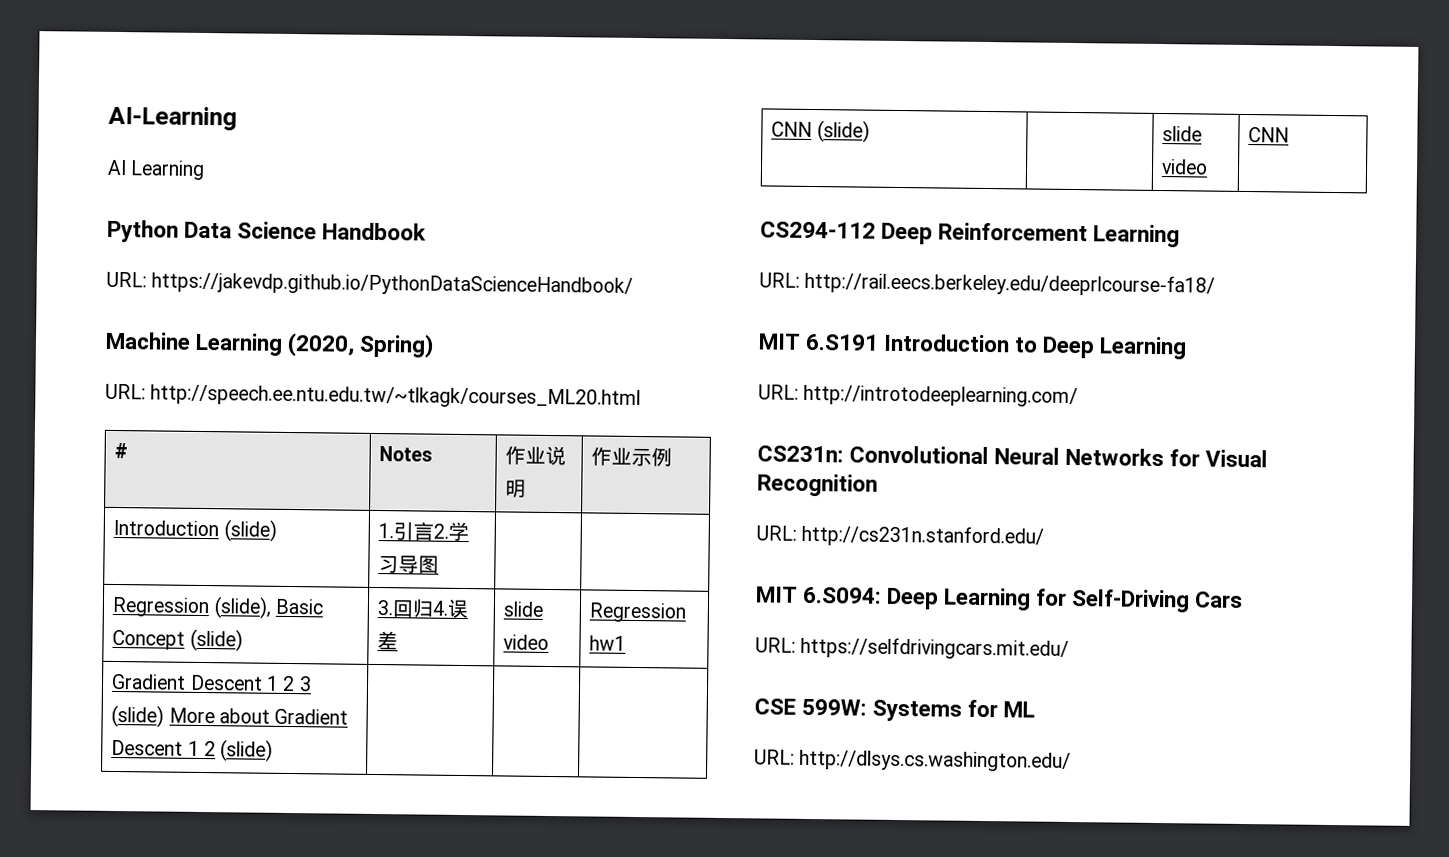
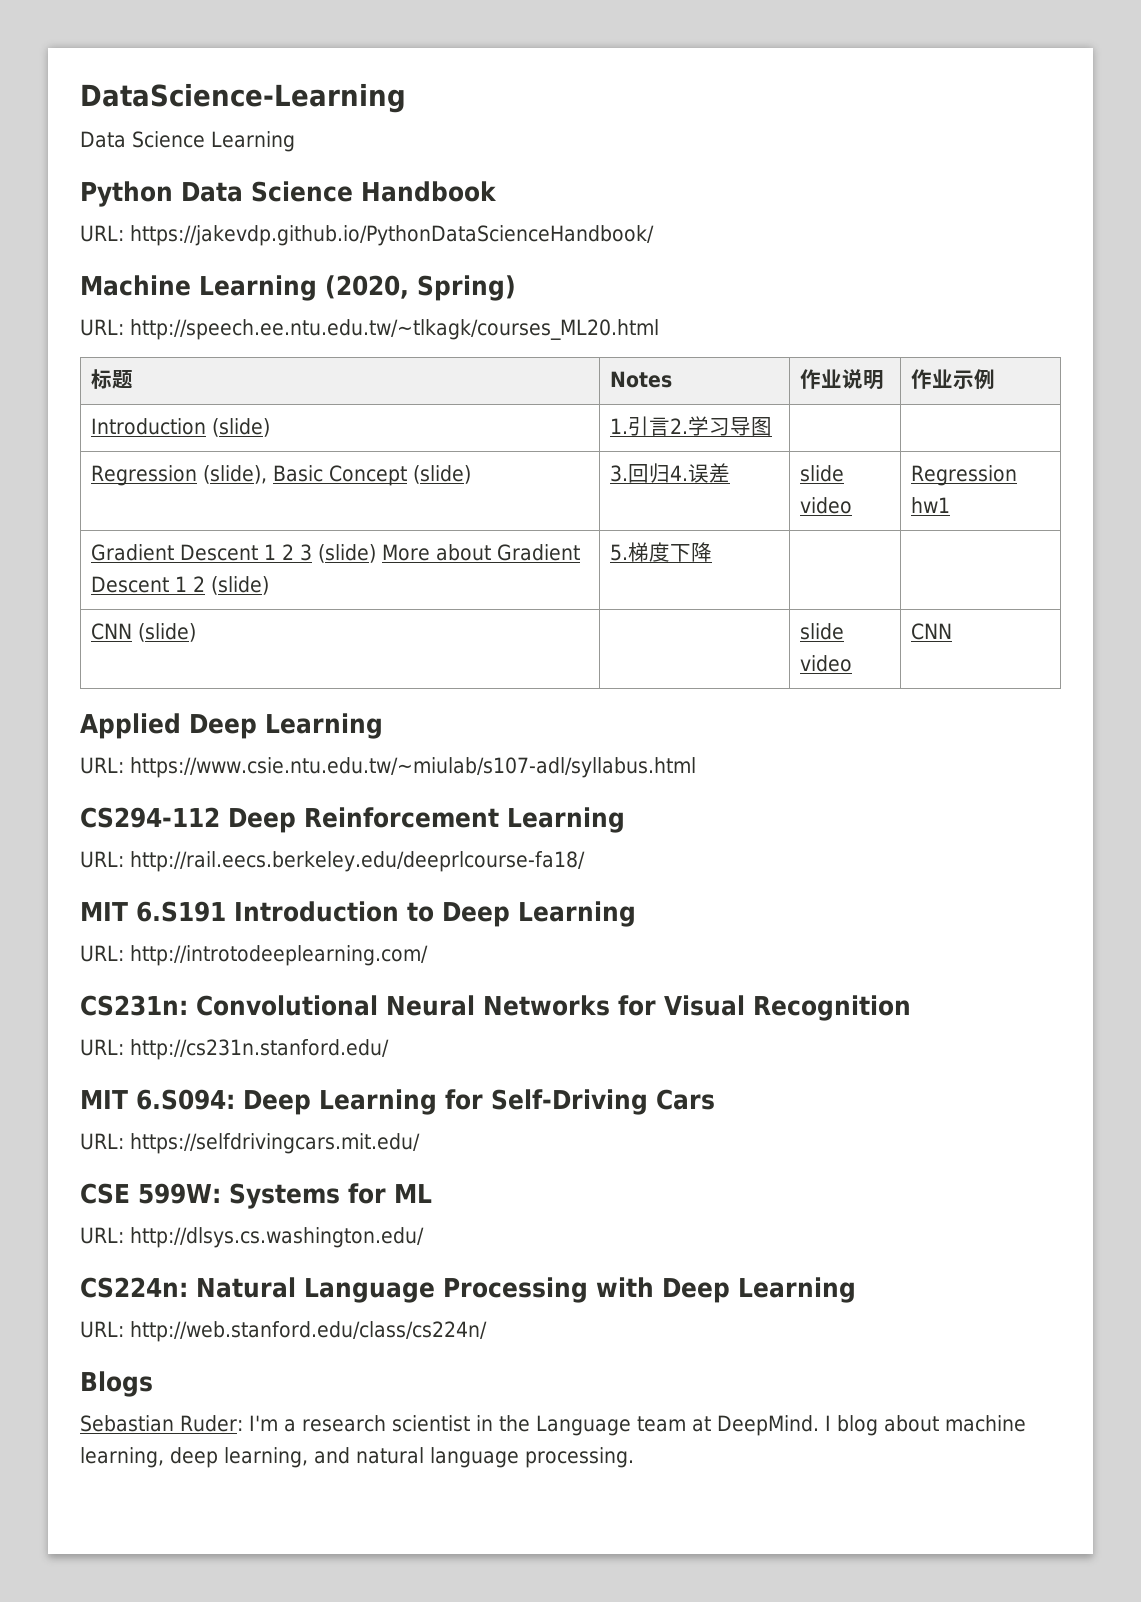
[108,105,237,131] [107,159,127,176] AI-Learning // AI -> [80,83,406,113] [80,131,205,148] DataScience-Learning // Data Science
[114,442,129,459] # -> [91,369,134,389] 标题
(274, 750) none -> [610,542,713,562] 5.梯度下降
(1290, 135) none -> [80,713,383,739] [80,757,696,778] // Applied Deep Learning // URL: https://www.csie.ntu.edu.tw/~miulab/s107-adl/syllabus.html
(1072, 761) none -> [80,1277,856,1303] [80,1321,487,1342] [80,1371,153,1397] [80,1415,1026,1436] [80,1447,634,1468] // CS224n: Natural Language Processing with Deep Learning // URL: http://web.stanford.edu/class/cs224n/ // Blogs // Sebastian Ruder: I'm a research scientist in the Language team at DeepMind. I blog about machine learning, deep learning, and natural language processing.

